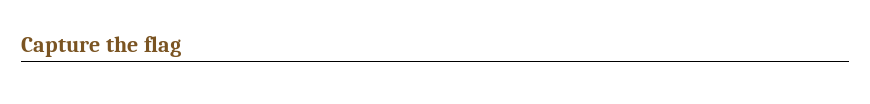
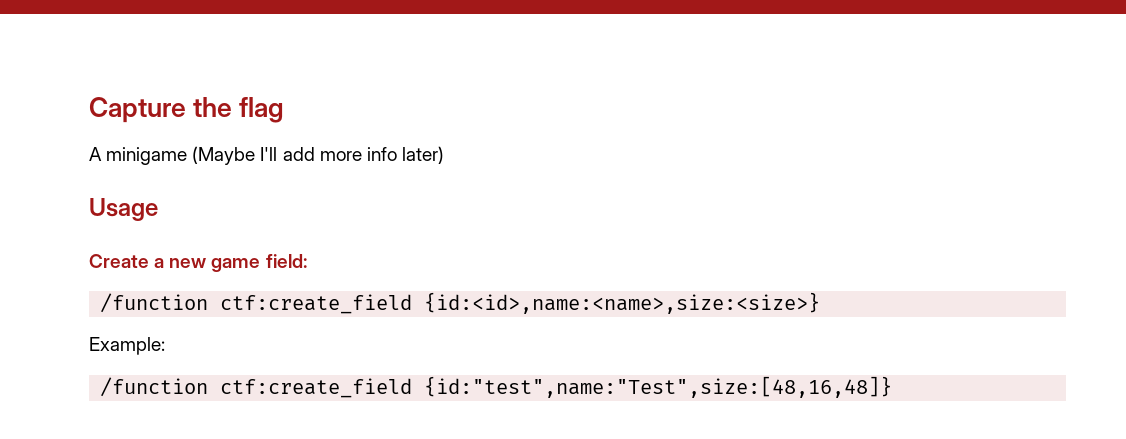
(181, 46) none -> [89,146,444,165] [89,198,158,221] [89,254,307,272] [100,292,821,314] [89,337,165,355] [100,376,893,398] // A minigame (Maybe I'll add more info later) // Usage // Create a new game field: // /function ctf:create_field {id:<id>,name:<name>,size:<size>} // Example: // /function ctf:create_field {id:"test",name:"Test",size:[48,16,48]}

